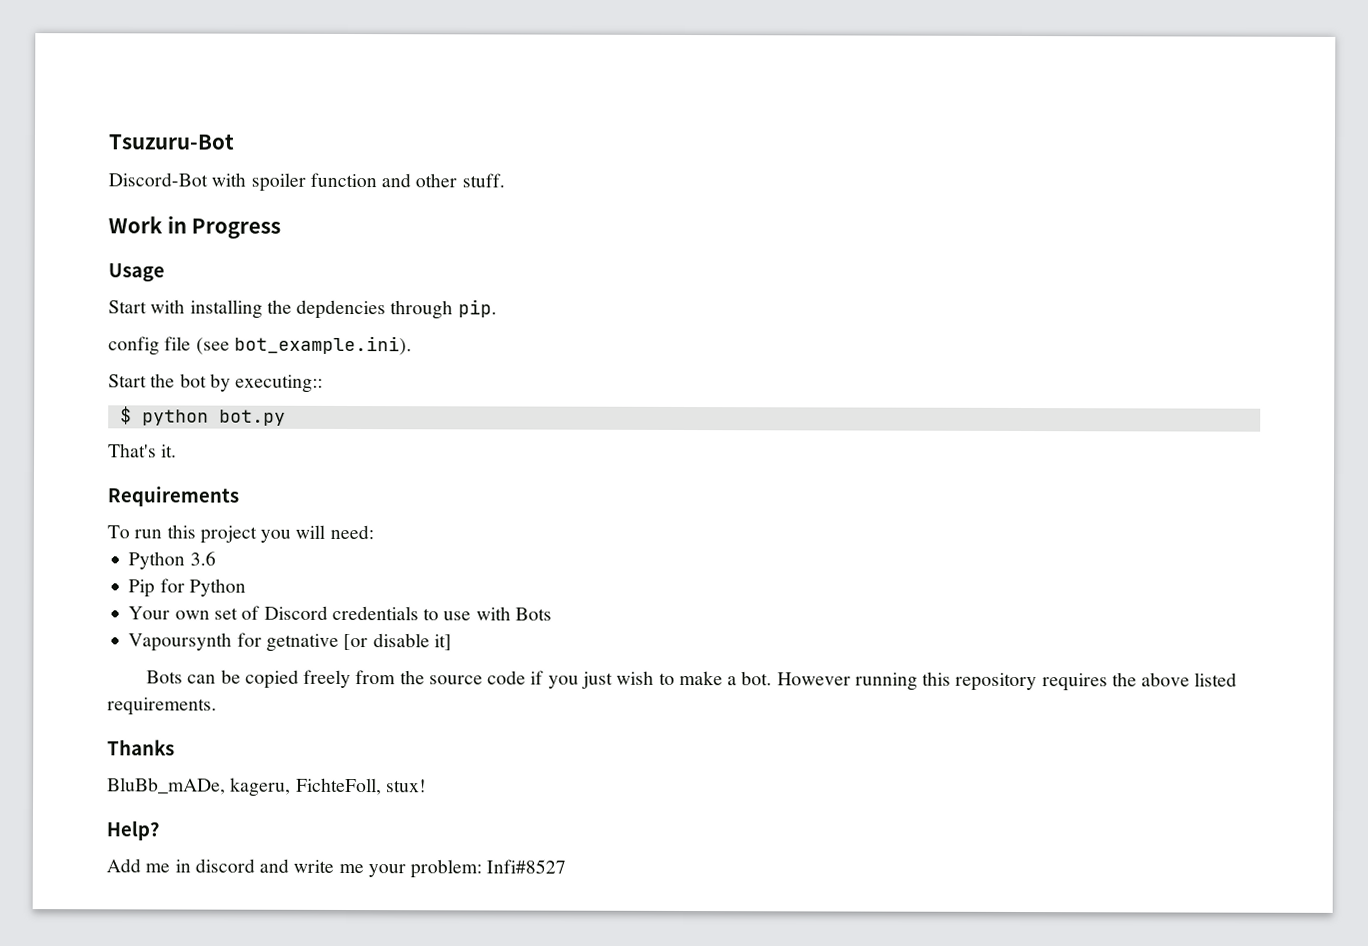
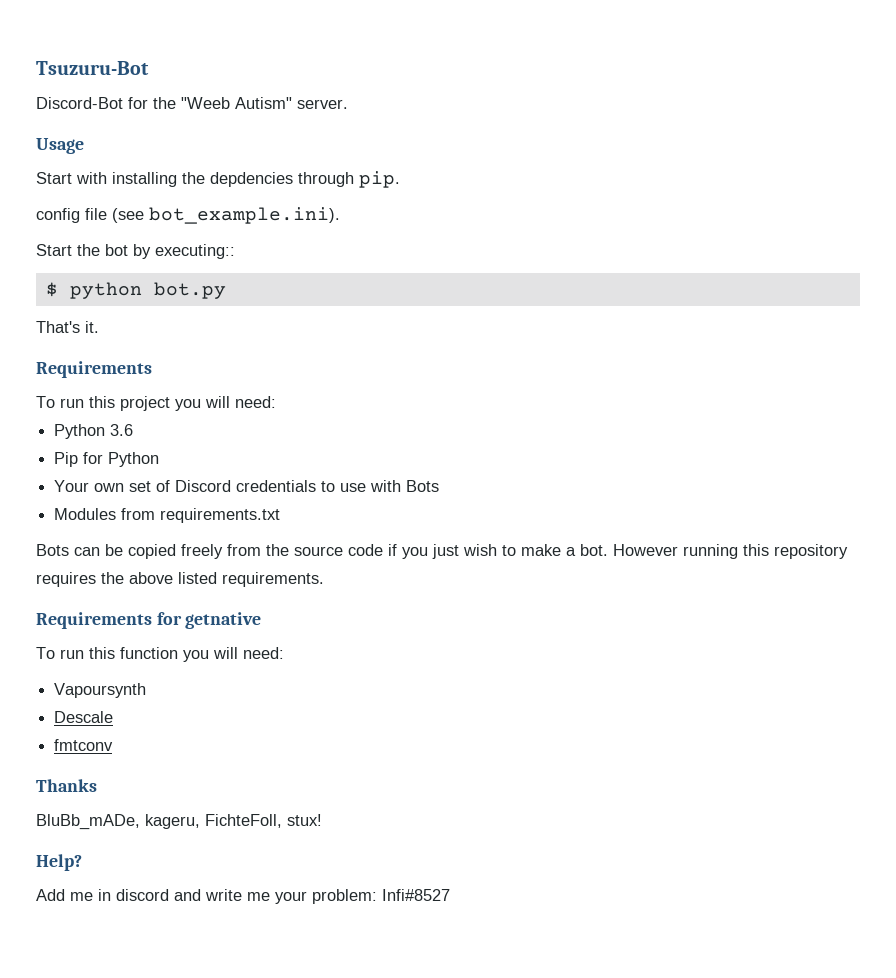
[211,172,505,192] [108,215,282,239] with spoiler function and other stuff. // Work in Progress -> [128,97,348,109] for the "Weeb Autism" server.
[128,632,452,652] Vapoursynth for getnative [or disable it] -> [54,508,281,523] Modules from requirements.txt
(217, 706) none -> [36,612,262,629] [36,647,284,662] [54,683,147,698] [54,711,114,723] [54,739,114,751] // Requirements for getnative // To run this function you will need: // Vapoursynth // Descale // fmtconv

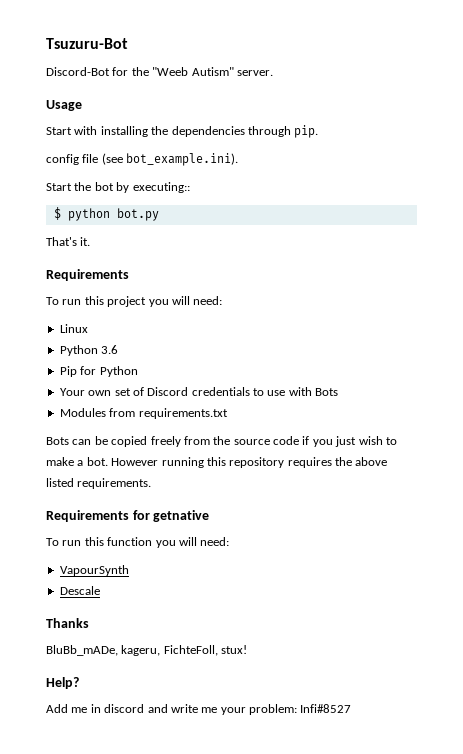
[210,172,293,187] depdencies -> [171,126,245,137] dependencies
(276, 402) none -> [59,324,88,333] // Linux
[54,683,147,698] Vapoursynth -> [59,565,129,576] VapourSynth
[54,739,114,751] // fmtconv -> (100, 590) none

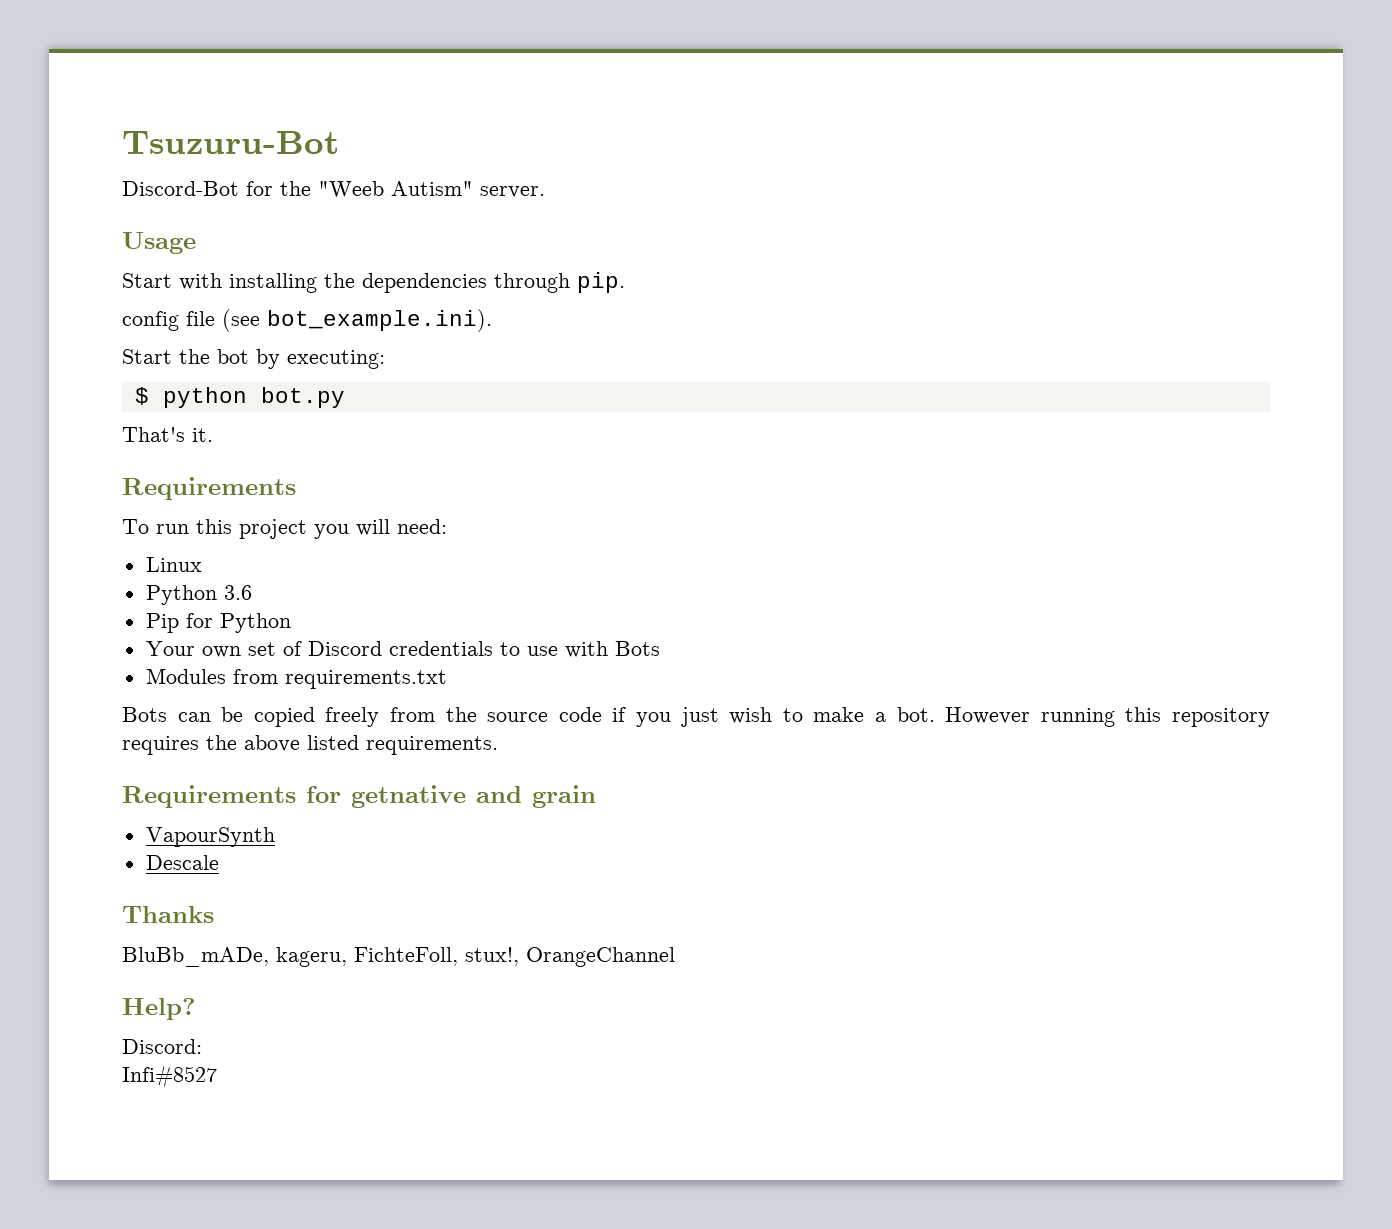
[132,182,190,193] executing:: -> [287,350,385,369] executing:
[46,537,230,548] // To run this function you will need: -> [476,785,596,808] and grain
[221,645,248,654] stux! -> [465,947,675,967] stux!, OrangeChannel
[46,704,297,715] Add me in discord and write me your problem: -> [122,1039,202,1054] Discord: //

